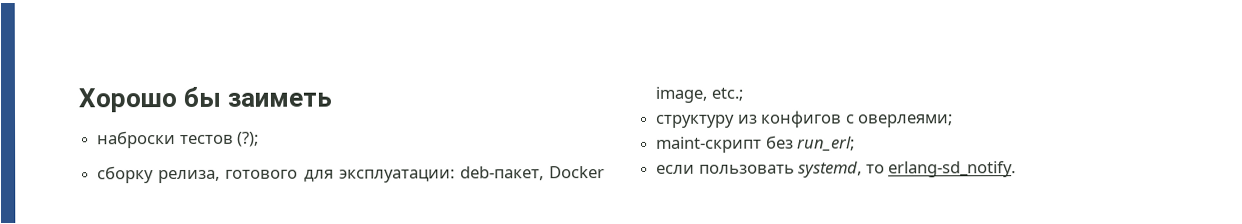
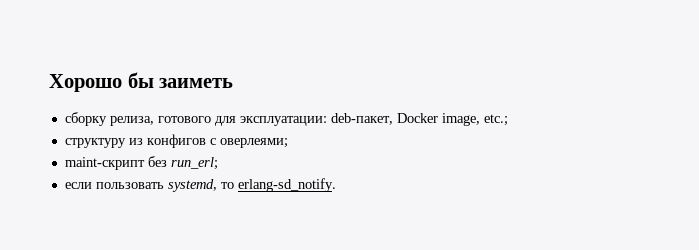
[97,131,260,149] // наброски тестов (?); -> (234, 83) none

